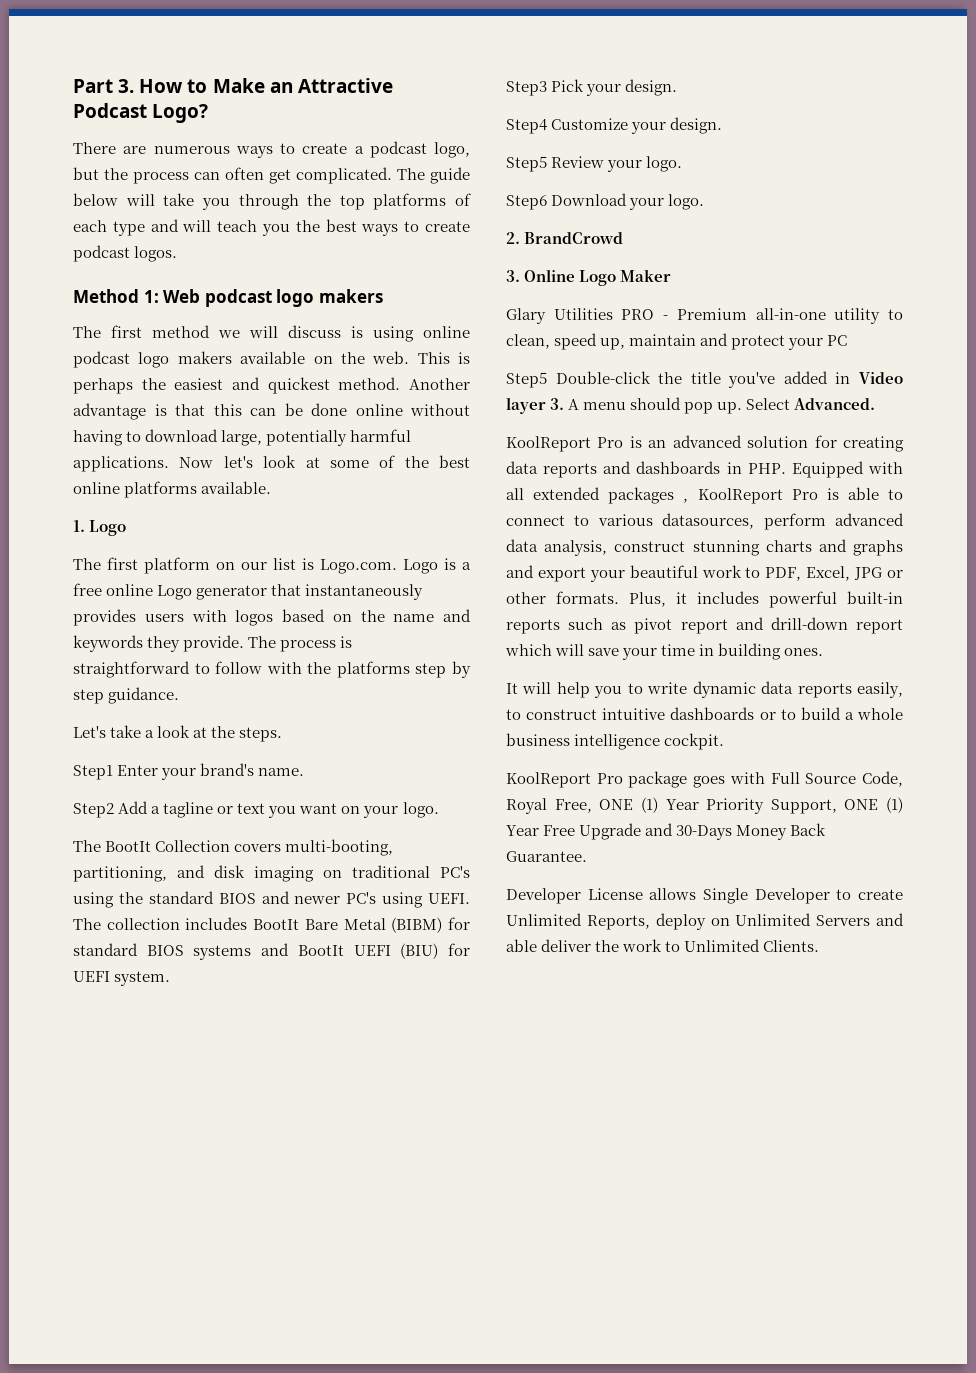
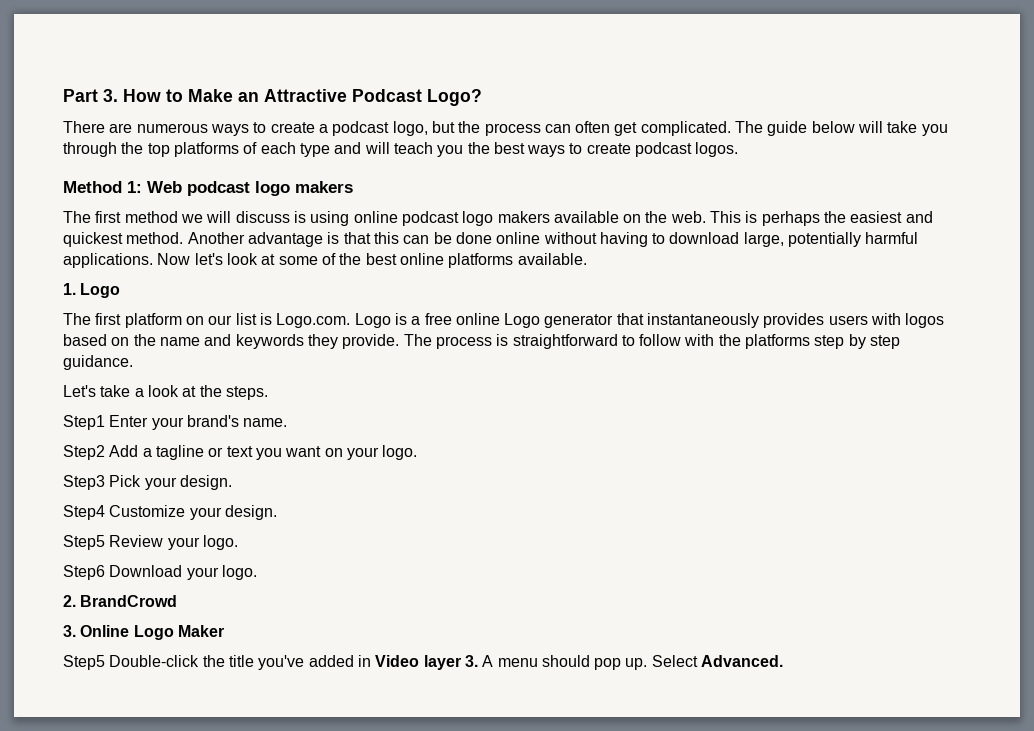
[73,839,394,856] [73,865,470,882] [73,891,470,908] [73,917,471,933] [73,943,471,960] [73,971,171,986] // The BootIt Collection covers multi-booting, partitioning, and disk imaging on traditional PC's using the standard BIOS and newer PC's using UEFI. The collection includes BootIt Bare Metal (BIBM) for standard BIOS systems and BootIt UEFI (BIU) for UEFI system. -> (418, 452) none
[506,308,903,324] [506,333,848,350] // Glary Utilities PRO - Premium all-in-one utility to clean, speed up, maintain and protect your PC -> (224, 631) none
[506,435,904,452] [506,461,903,478] [506,487,903,504] [506,513,904,530] [506,539,903,556] [506,565,903,582] [506,591,903,608] [506,617,903,634] [505,643,824,660] [506,681,903,698] [506,707,903,720] [506,733,725,750] [506,771,903,788] [506,797,903,814] [506,823,827,840] [506,851,587,862] [506,888,903,904] [506,913,904,930] [506,939,820,952] // KoolReport Pro is an advanced solution for creating data reports and dashboards in PHP. Equipped with all extended packages , KoolReport Pro is able to connect to various datasources, perform advanced data analysis, construct stunning charts and graphs and export your beautiful work to PDF, Excel, JPG or other formats. Plus, it includes powerful built-in reports such as pivot report and drill-down report which will save your time in building ones. // It will help you to write dynamic data reports easily, to construct intuitive dashboards or to build a whole business intelligence cockpit. // KoolReport Pro package goes with Full Source Code, Royal Free, ONE (1) Year Priority Support, ONE (1) Year Free Upgrade and 30-Days Money Back Guarantee. // Developer License allows Single Developer to create Unlimited Reports, deploy on Unlimited Servers and able deliver the work to Unlimited Clients. -> (784, 661) none

